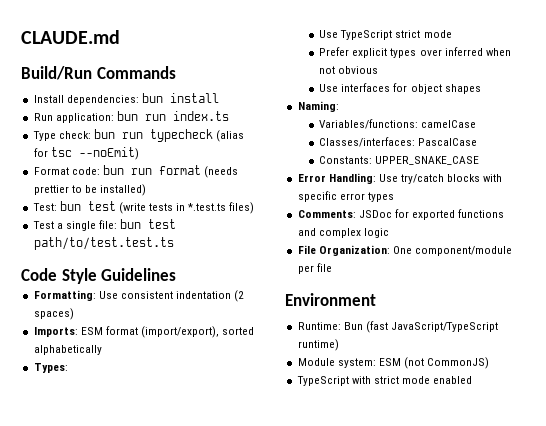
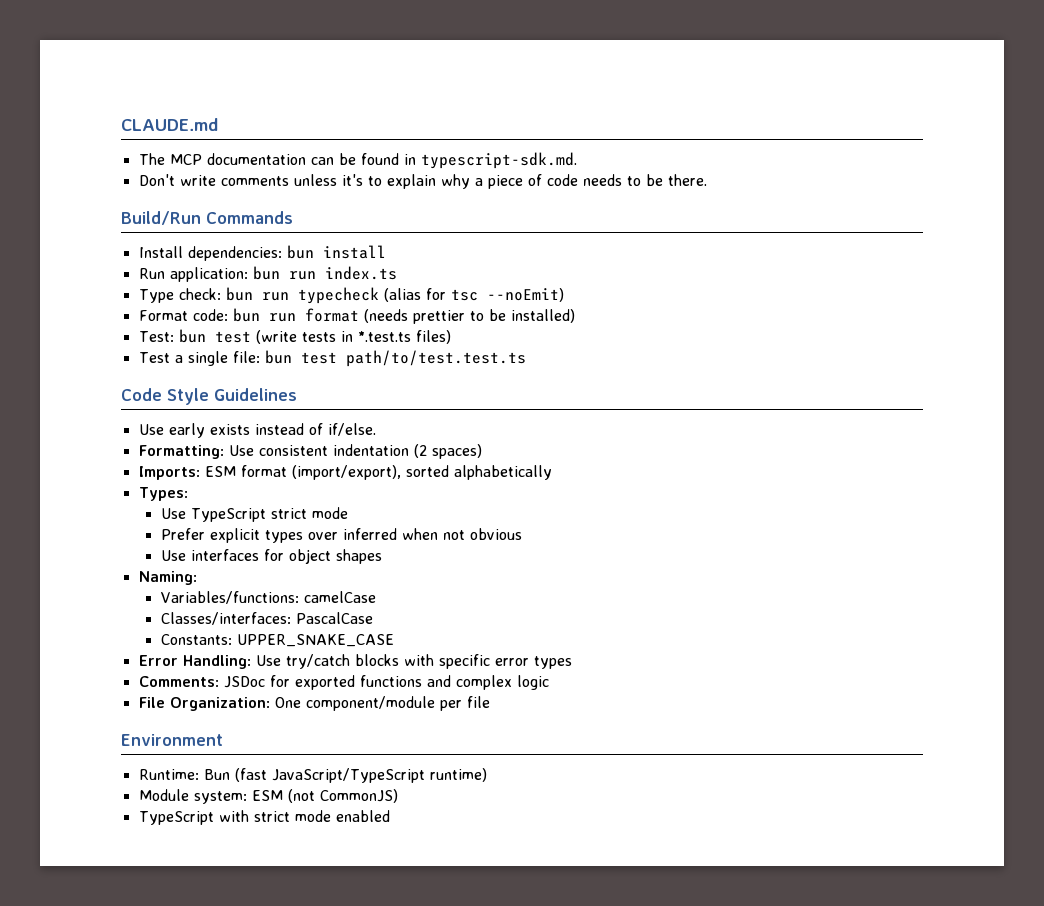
(120, 37) none -> [138,152,577,169] [138,174,707,189] // The MCP documentation can be found in typescript-sdk.md. // Don't write comments unless it's to explain why a piece of code needs to be there.
(177, 274) none -> [138,423,376,438] // Use early exists instead of if/else.

